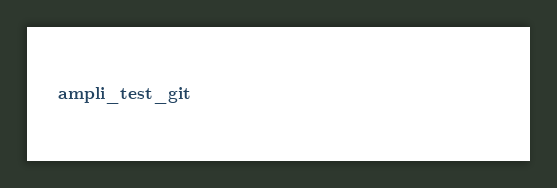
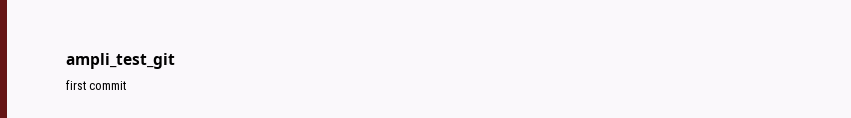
(191, 95) none -> [66,80,127,90] // first commit

